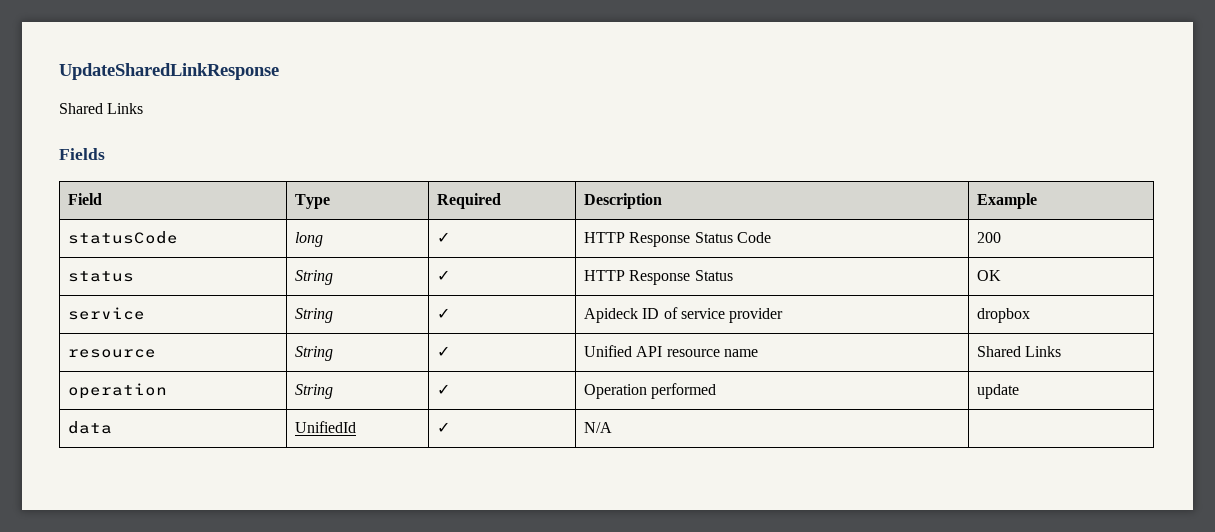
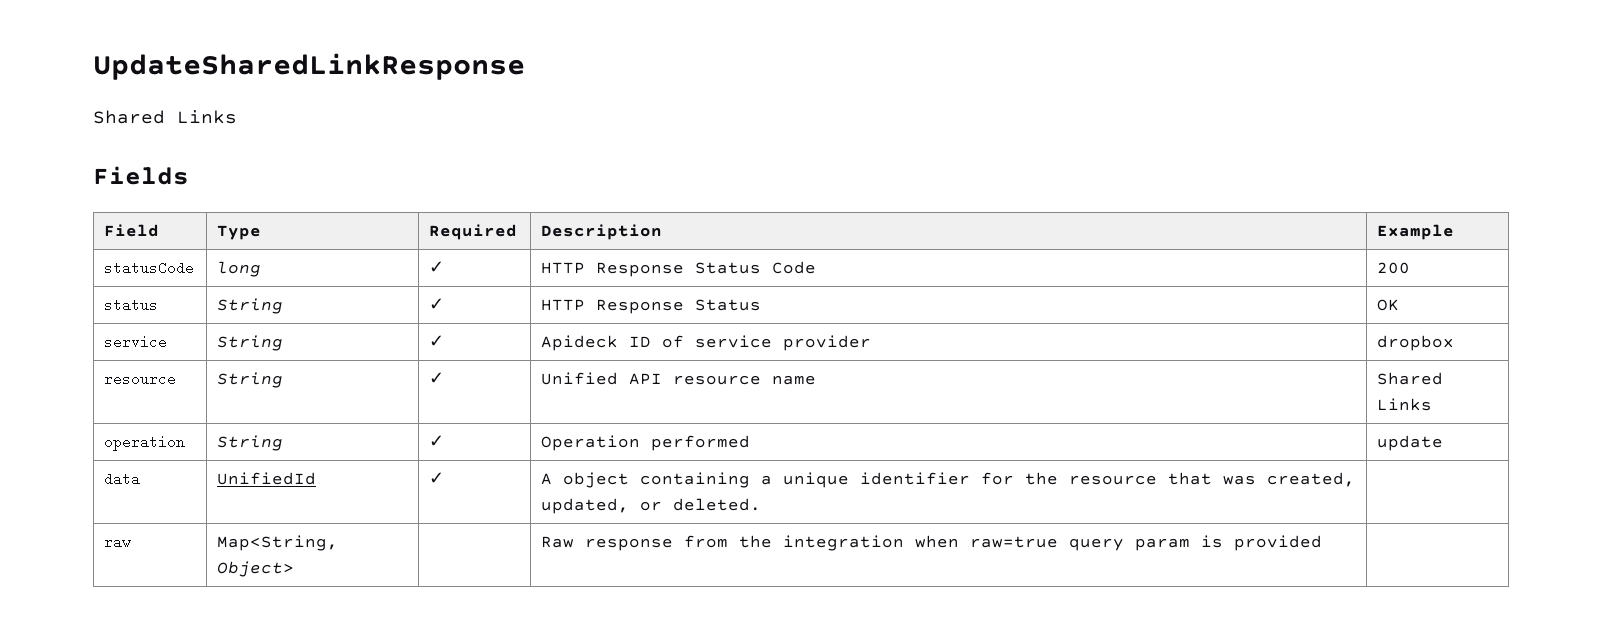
[584,422,613,433] N/A -> [541,472,1356,488] [541,498,762,514] [104,535,132,549] [217,535,339,551] [217,561,295,577] [541,535,1323,551] A object containing a unique identifier for the resource that was created, updated, or deleted. | // raw | Map<String, Object> | | Raw response from the integration when raw=true query param is provided

